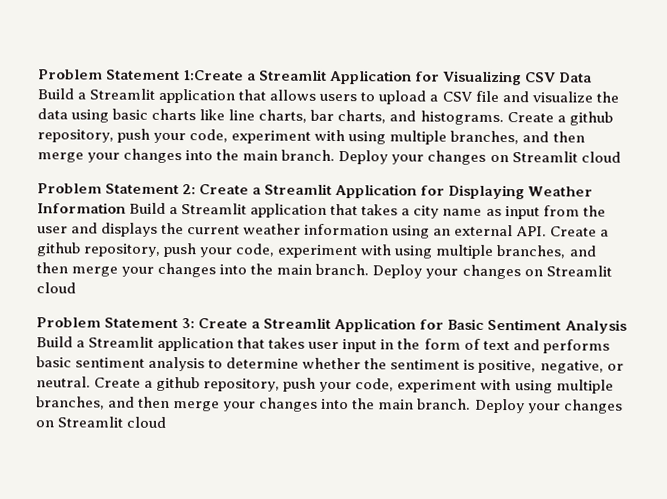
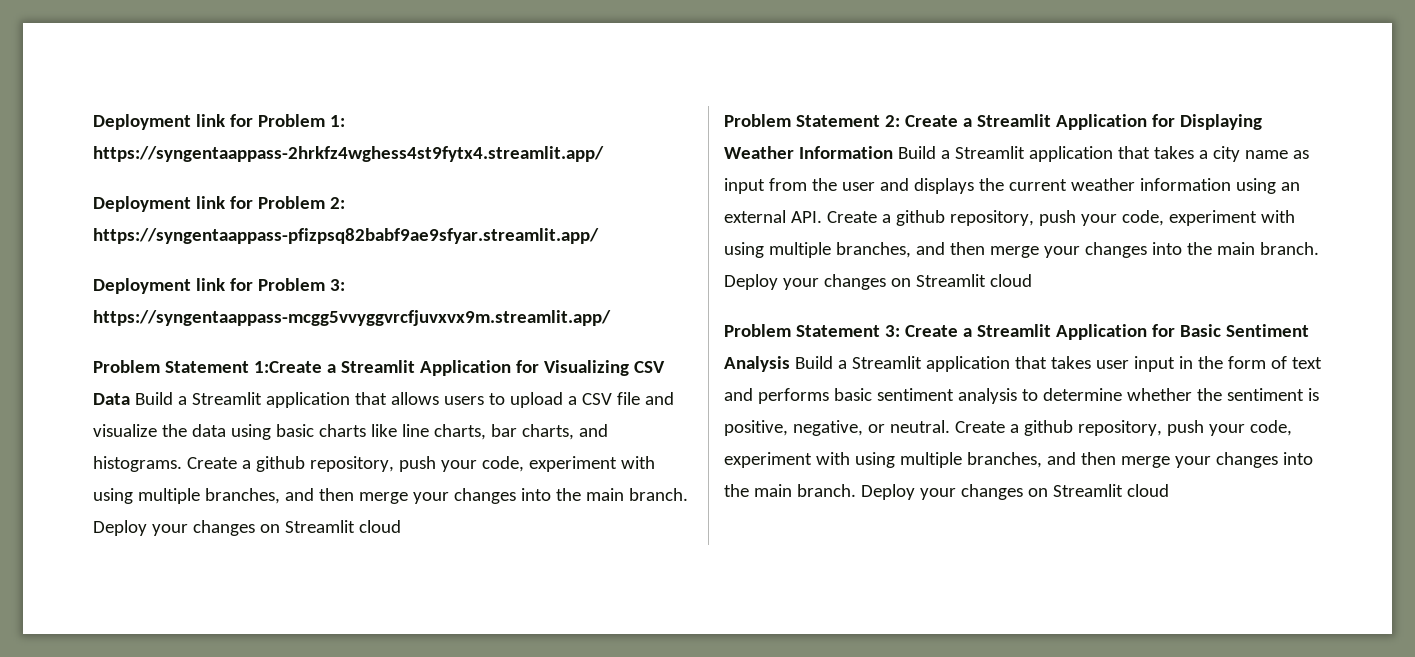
(38, 74) none -> [93,114,345,130] [93,146,604,162] [93,196,345,212] [93,228,599,244] [93,278,345,294] [93,310,611,326] Deployment link for Problem 1: https://syngentaappass-2hrkfz4wghess4st9fytx4.streamlit.app/ // Deployment link for Problem 2: https://syngentaappass-pfizpsq82babf9ae9sfyar.streamlit.app/ // Deployment link for Problem 3: https://syngentaappass-mcgg5vvyggvrcfjuvxvx9m.streamlit.app/ //

